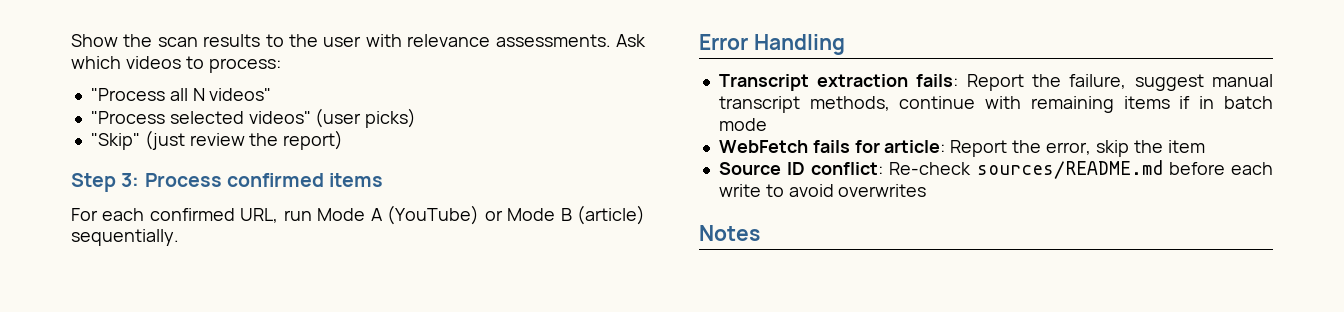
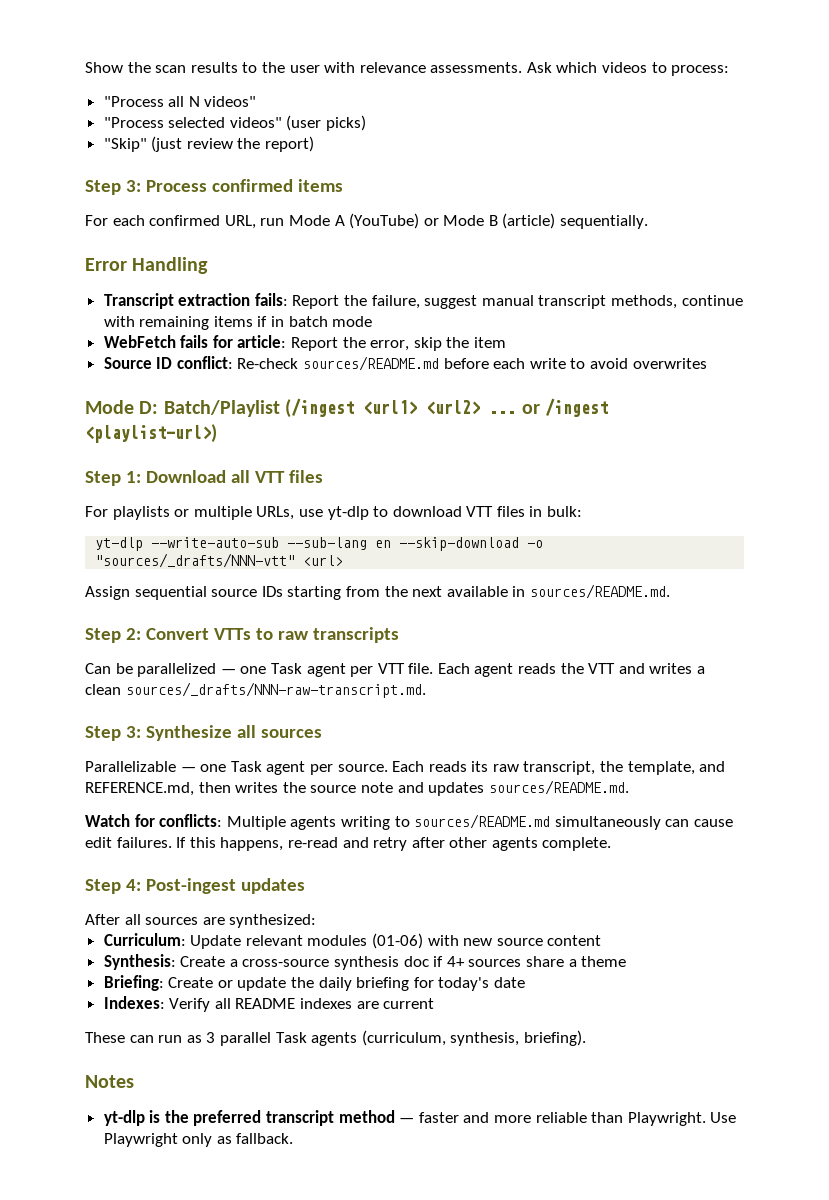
[699,225,760,241] Notes -> [85,398,608,418] [85,424,217,443] [85,470,323,486] [85,506,583,520] [95,537,544,551] [95,553,344,568] [85,584,670,600] [85,627,399,643] [85,663,706,677] [85,682,426,698] [85,725,322,741] [85,761,726,775] [85,780,629,796] [85,814,733,830] [85,837,612,851] [85,878,305,894] [85,914,317,928] [103,933,602,949] [103,954,627,970] [103,975,526,991] [103,996,435,1012] [85,1030,586,1046] [85,1075,134,1088] [103,1110,737,1126] [103,1133,294,1147] Mode D: Batch/Playlist (/ingest <url1> <url2> ... or /ingest <playlist-url>) // Step 1: Download all VTT files // For playlists or multiple URLs, use yt-dlp to download VTT files in bulk: // yt-dlp --write-auto-sub --sub-lang en --skip-download -o "sources/_drafts/NNN-vtt" <url> // Assign sequential source IDs starting from the next available in sources/README.md. // Step 2: Convert VTTs to raw transcripts // Can be parallelized — one Task agent per VTT file. Each agent reads the VTT and writes a clean sources/_drafts/NNN-raw-transcript.md. // Step 3: Synthesize all sources // Parallelizable — one Task agent per source. Each reads its raw transcript, the template, and REFERENCE.md, then writes the source note and updates sources/README.md. // Watch for conflicts: Multiple agents writing to sources/README.md simultaneously can cause edit failures. If this happens, re-read and retry after other agents complete. // Step 4: Post-ingest updates // After all sources are synthesized: // Curriculum: Update relevant modules (01-06) with new source content // Synthesis: Create a cross-source synthesis doc if 4+ sources share a theme // Briefing: Create or update the daily briefing for today's date // Indexes: Verify all README indexes are current // These can run as 3 parallel Task agents (curriculum, synthesis, briefing). // Notes // yt-dlp is the preferred transcript method — faster and more reliable than Playwright. Use Playwright only as fallback.

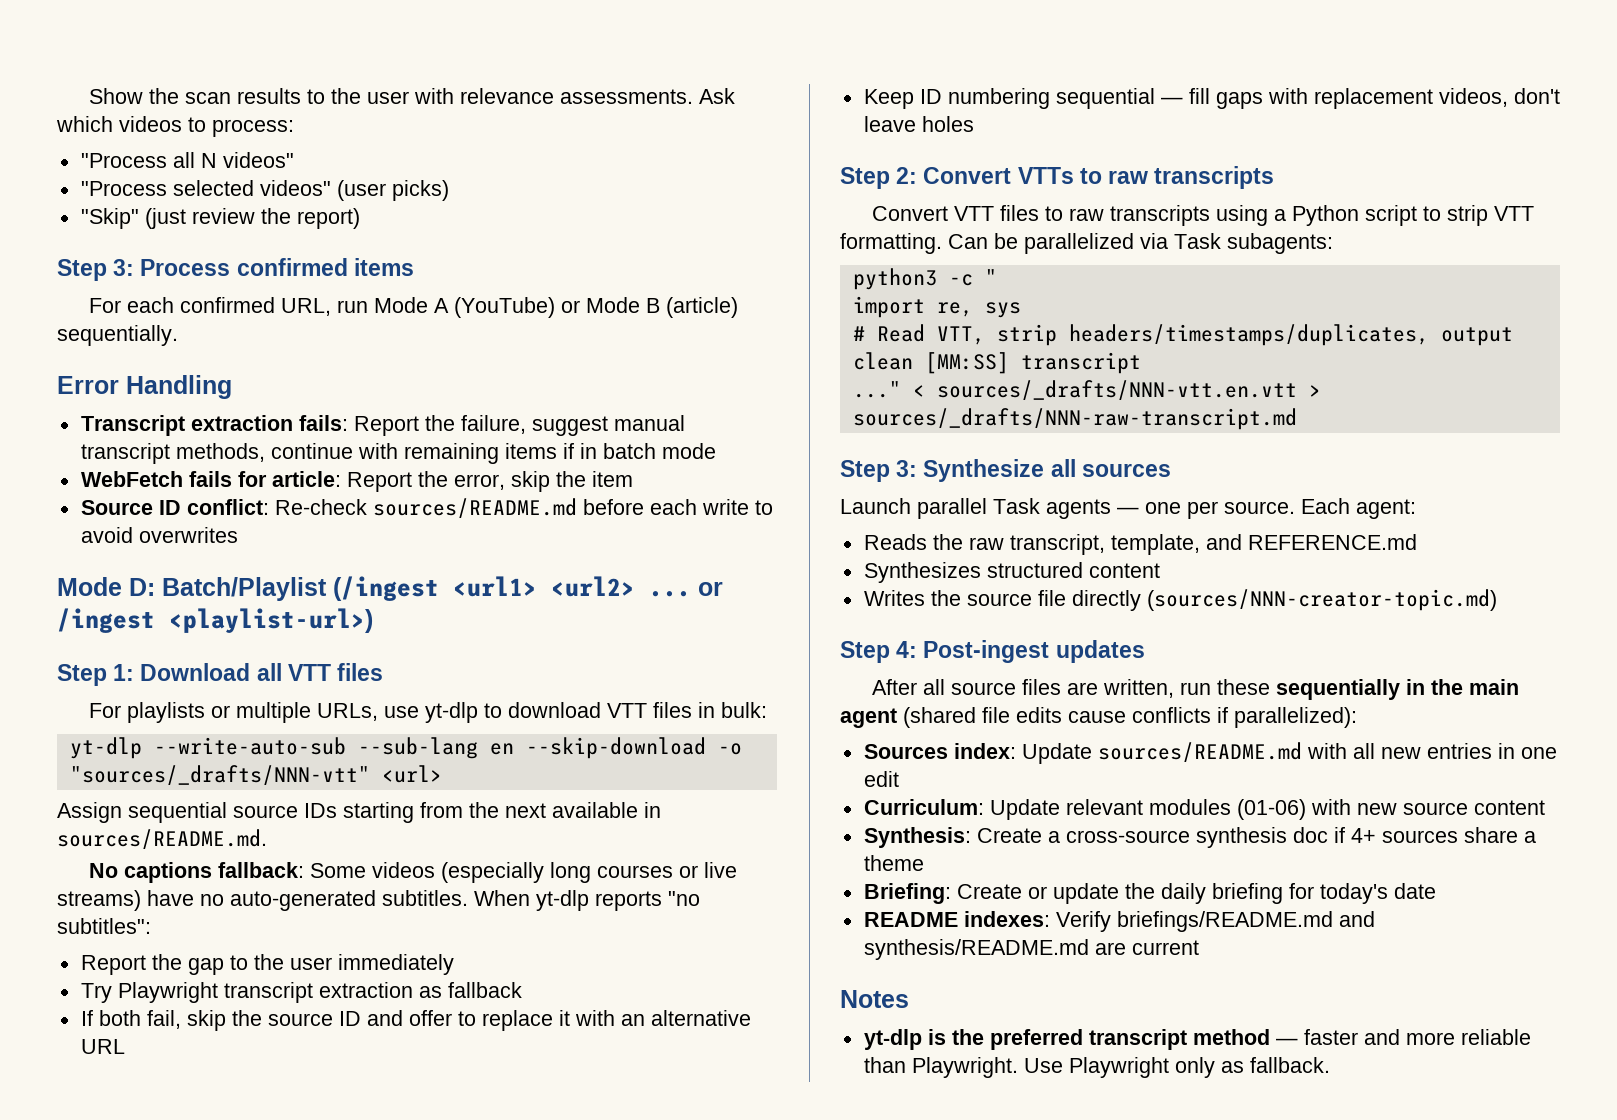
(670, 591) none -> [89,862,738,883] [57,890,700,911] [57,918,151,934] [80,954,454,975] [80,982,522,1003] [80,1010,751,1031] [80,1039,125,1054] [863,88,1560,109] [863,116,974,132] // No captions fallback: Some videos (especially long courses or live streams) have no auto-generated subtitles. When yt-dlp reports "no subtitles": // Report the gap to the user immediately // Try Playwright transcript extraction as fallback // If both fail, skip the source ID and offer to replace it with an alternative URL // Keep ID numbering sequential — fill gaps with replacement videos, don't leave holes
[85,663,706,677] [85,682,426,698] Can be parallelized — one Task agent per VTT file. Each agent reads the VTT and writes a clean sources/_drafts/NNN-raw-transcript.md. -> [872,205,1535,226] [840,233,1333,254] [852,268,997,290] [852,296,1021,318] [852,324,1513,346] [852,352,1141,374] [852,380,1321,400] [852,408,1297,430] Convert VTT files to raw transcripts using a Python script to strip VTT formatting. Can be parallelized via Task subagents: // python3 -c " // import re, sys // # Read VTT, strip headers/timestamps/duplicates, output clean [MM:SS] transcript // ..." < sources/_drafts/NNN-vtt.en.vtt > sources/_drafts/NNN-raw-transcript.md
[85,761,489,775] Parallelizable — one Task agent per source. Each reads its -> [840,498,1416,519] [863,534,963,550] Launch parallel Task agents — one per source. Each agent: // Reads the
[600,761,624,772] the -> (1105, 544) none
[85,780,629,796] [85,814,733,830] [85,837,612,851] REFERENCE.md, then writes the source note and updates sources/README.md. // Watch for conflicts: Multiple agents writing to sources/README.md simultaneously can cause edit failures. If this happens, re-read and retry after other agents complete. -> [1247,534,1417,550] [863,562,1160,583] [863,589,1497,611] REFERENCE.md // Synthesizes structured content // Writes the source file directly (sources/NNN-creator-topic.md)
[145,914,317,928] sources are synthesized: -> [951,679,1520,700] [840,707,1357,728] [863,742,1557,764] [863,771,899,787] source files are written, run these sequentially in the main agent (shared file edits cause conflicts if parallelized): // Sources index: Update sources/README.md with all new entries in one edit
[103,996,435,1012] [85,1030,586,1046] Indexes: Verify all README indexes are current // These can run as 3 parallel Task agents (curriculum, synthesis, briefing). -> [863,911,1375,932] [863,939,1199,960] README indexes: Verify briefings/README.md and synthesis/README.md are current

